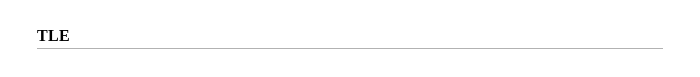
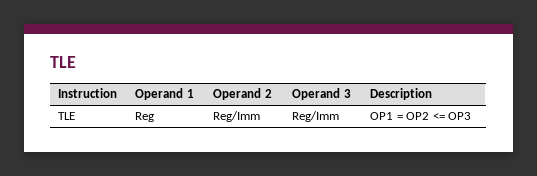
[37,30,70,41] TLE -> [50,56,76,68] [58,88,118,98] [135,88,194,100] [213,88,272,100] [292,88,351,100] [370,88,433,100] [58,112,76,120] [135,112,155,122] [213,111,261,122] [292,111,340,122] [370,112,471,120] TLE // Instruction | Operand 1 | Operand 2 | Operand 3 | Description // TLE | Reg | Reg/Imm | Reg/Imm | OP1 = OP2 <= OP3

